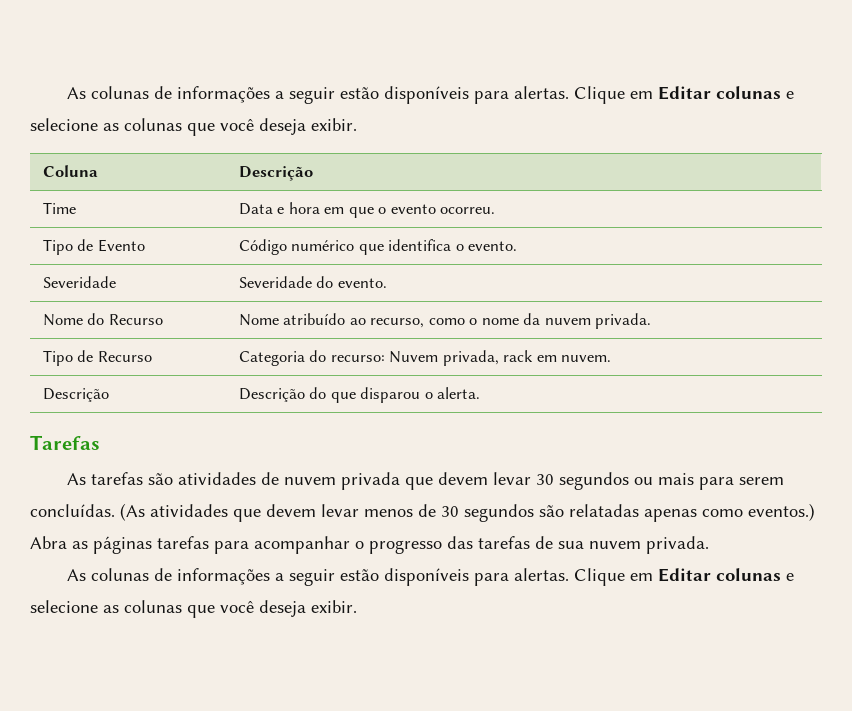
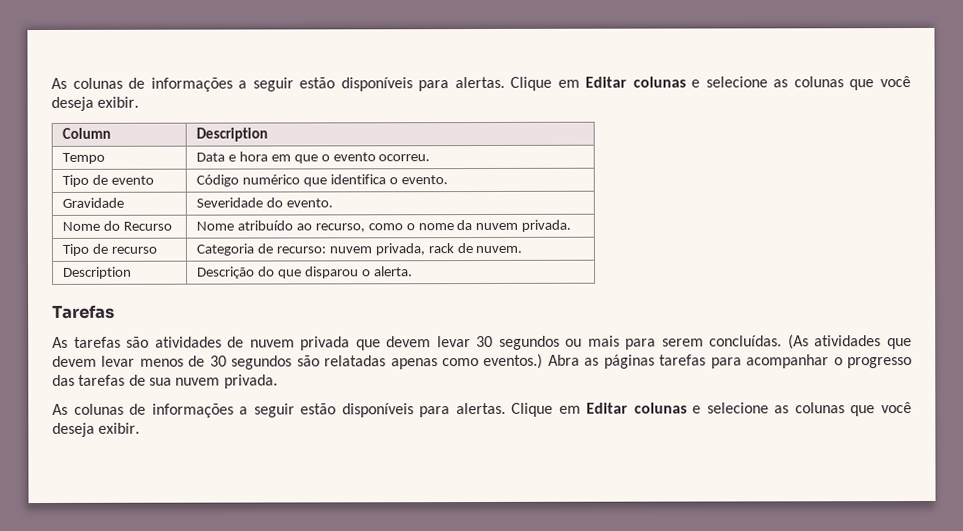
[42,165,98,177] [238,166,313,181] [42,202,76,214] Coluna | Descrição // Time -> [62,127,112,139] [196,127,269,142] [62,152,106,164] Column | Description // Tempo
[97,239,145,252] Evento -> [110,175,154,185] evento
[42,276,116,288] Severidade -> [62,197,125,208] Gravidade
[97,351,152,362] Recurso -> [110,246,157,254] recurso
[309,350,439,363] do recurso: Nuvem -> [256,243,372,254] de recurso: nuvem
[536,355,557,362] em -> [456,243,473,254] de
[42,388,109,402] Descrição -> [63,266,133,279] Description

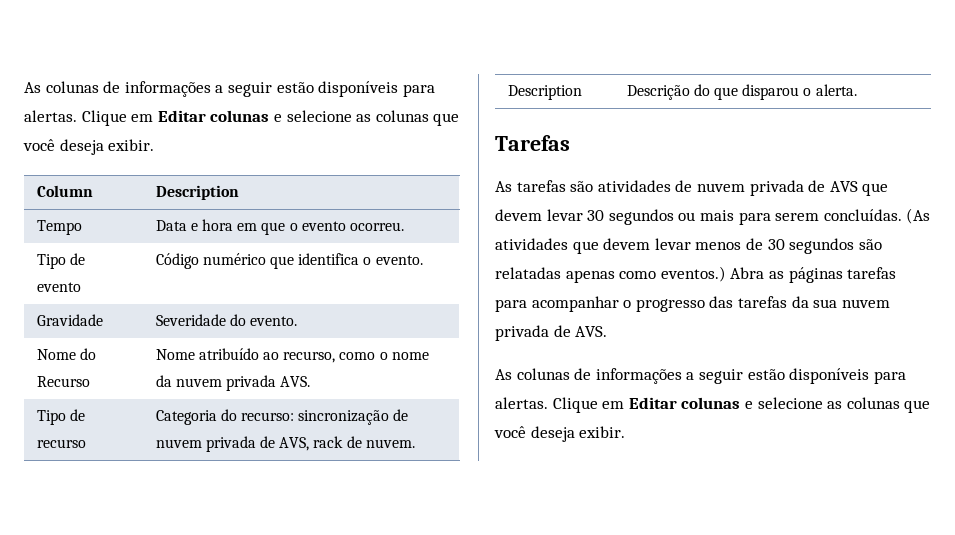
[521,219,572,232] privada. -> [226,375,311,391] privada AVS.
[256,243,425,256] de recurso: nuvem privada, -> [220,409,409,425] [155,436,310,452] do recurso: sincronização de nuvem privada de AVS,
(351, 343) none -> [808,180,858,192] de AVS
[128,374,146,386] de -> [791,296,809,308] da
[223,374,278,389] privada. -> [495,325,608,341] privada de AVS.

